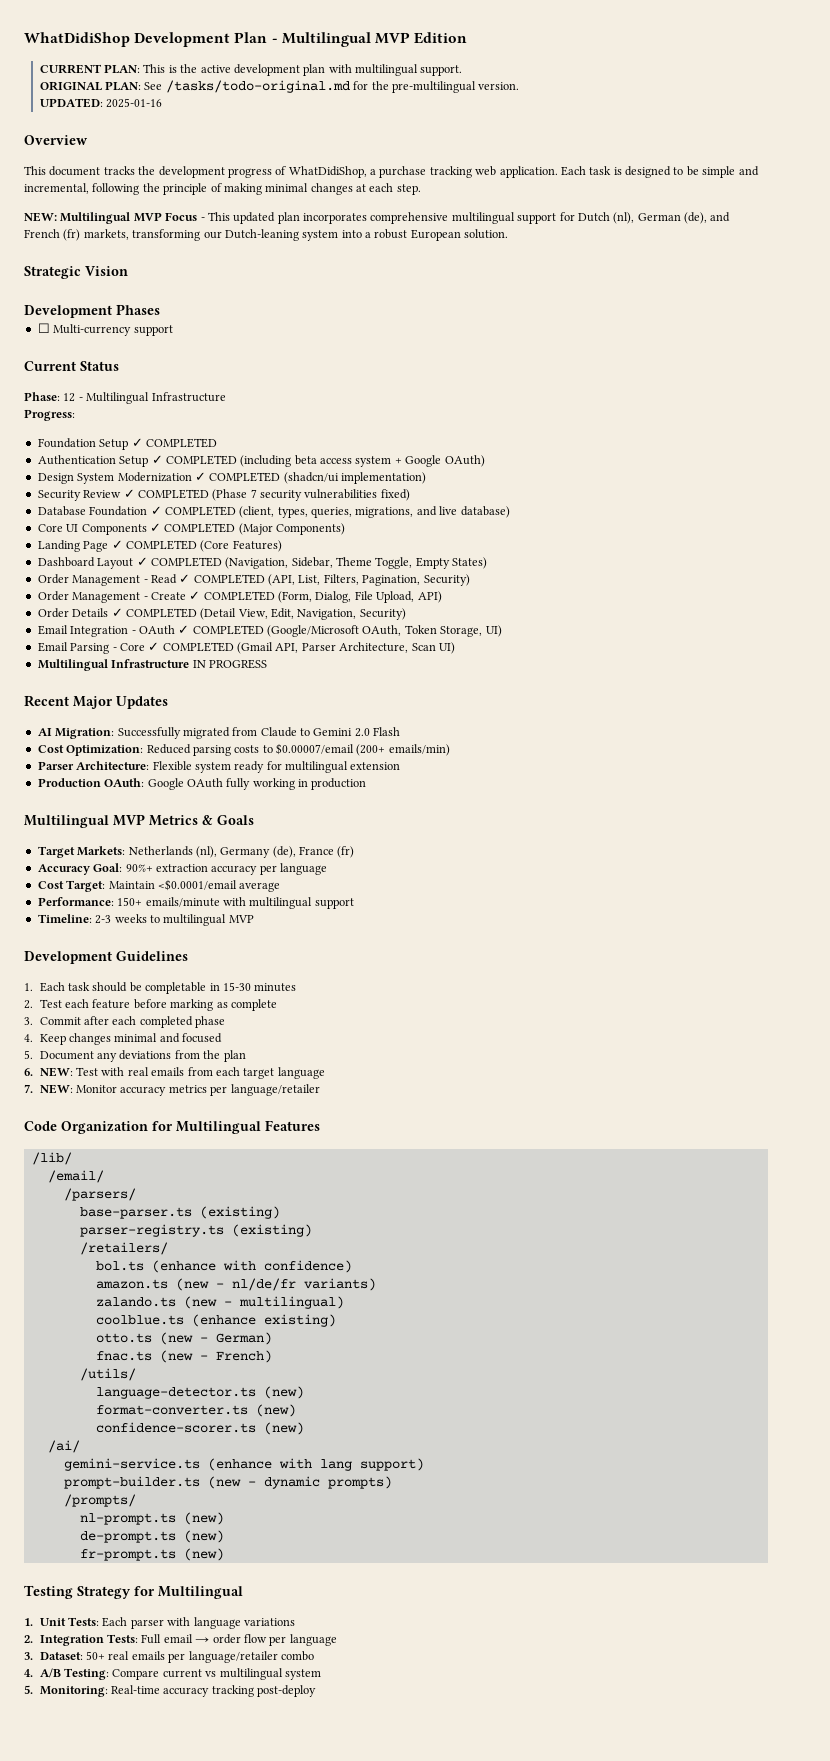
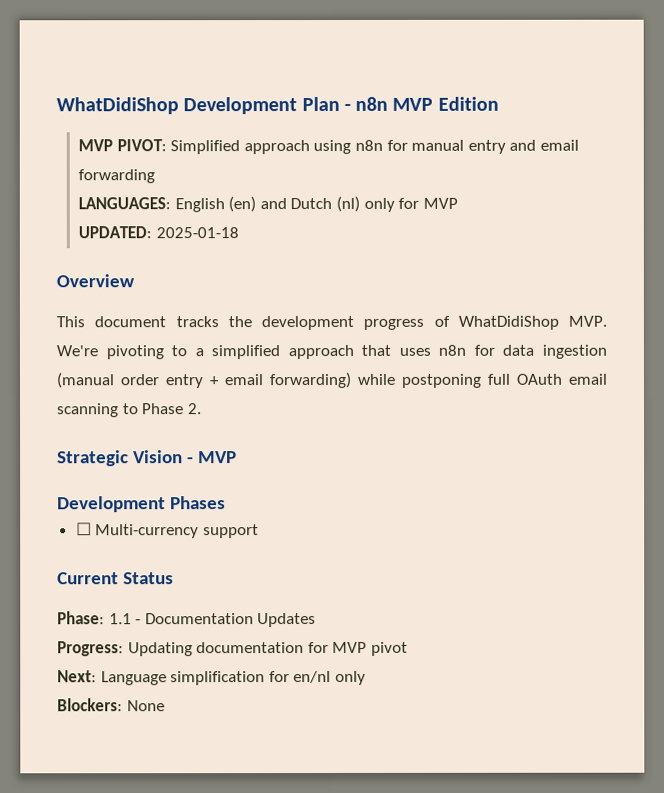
[281,32,371,47] Multilingual -> [355,96,389,111] n8n
[39,64,463,76] [39,80,520,93] CURRENT PLAN: This is the active development plan with multilingual support. // ORIGINAL PLAN: See /tasks/todo-original.md for the pre-multilingual version. -> [77,139,579,155] [77,169,155,184] [77,195,458,213] MVP PIVOT: Simplified approach using n8n for manual entry and email forwarding // LANGUAGES: English (en) and Dutch (nl) only for MVP
[106,98,163,108] 2025-01-16 -> [155,227,239,239] 2025-01-18
[288,166,759,178] [24,183,421,195] [24,212,731,224] [24,229,509,241] WhatDidiShop, a purchase tracking web application. Each task is designed to be simple and incremental, following the principle of making minimal changes at each step. // NEW: Multilingual MVP Focus - This updated plan incorporates comprehensive multilingual support for Dutch (nl), German (de), and French (fr) markets, transforming our Dutch-leaning system into a robust European solution. -> [457,315,607,330] [56,344,607,360] [56,371,607,389] [57,403,202,418] WhatDidiShop MVP. We're pivoting to a simplified approach that uses n8n for data ingestion (manual order entry + email forwarding) while postponing full OAuth email scanning to Phase 2.
(128, 271) none -> [186,451,237,464] - MVP
[63,392,226,404] [24,409,75,421] [37,438,217,450] [37,455,485,467] [37,472,426,484] [37,489,410,501] [37,506,510,518] [37,523,345,535] [37,540,282,552] [37,557,488,569] [37,574,470,586] [37,591,442,603] [37,608,406,620] [37,625,502,637] [37,642,455,654] [37,659,267,671] [24,695,168,709] [37,727,401,739] [37,743,450,756] [37,761,401,773] [37,778,367,790] [24,814,254,828] [37,846,355,858] [37,863,327,875] [37,879,281,892] [37,897,354,909] [37,914,254,926] [24,951,188,964] [24,982,297,994] [24,999,277,1011] [24,1016,226,1028] [24,1033,223,1045] [24,1050,246,1062] [24,1067,325,1079] [24,1084,320,1096] [24,1120,320,1134] [31,1152,72,1165] [47,1170,104,1183] [63,1188,136,1201] [79,1206,280,1219] [79,1224,312,1237] [79,1242,168,1255] [95,1260,352,1273] [95,1278,376,1291] [95,1296,344,1309] [95,1314,336,1327] [95,1332,272,1345] [95,1350,272,1363] [79,1368,136,1381] [95,1386,304,1399] [95,1404,296,1417] [95,1422,304,1435] [47,1440,80,1453] [63,1458,424,1471] [63,1476,392,1489] [63,1494,136,1507] [79,1512,224,1525] [79,1530,224,1543] [79,1548,224,1561] [24,1585,243,1599] [24,1617,295,1629] [24,1634,337,1646] [24,1651,314,1663] [24,1668,321,1680] [24,1685,317,1697] 12 - Multilingual Infrastructure // Progress: // Foundation Setup ✓ COMPLETED // Authentication Setup ✓ COMPLETED (including beta access system + Google OAuth) // Design System Modernization ✓ COMPLETED (shadcn/ui implementation) // Security Review ✓ COMPLETED (Phase 7 security vulnerabilities fixed) // Database Foundation ✓ COMPLETED (client, types, queries, migrations, and live database) // Core UI Components ✓ COMPLETED (Major Components) // Landing Page ✓ COMPLETED (Core Features) // Dashboard Layout ✓ COMPLETED (Navigation, Sidebar, Theme Toggle, Empty States) // Order Management - Read ✓ COMPLETED (API, List, Filters, Pagination, Security) // Order Management - Create ✓ COMPLETED (Form, Dialog, File Upload, API) // Order Details ✓ COMPLETED (Detail View, Edit, Navigation, Security) // Email Integration - OAuth ✓ COMPLETED (Google/Microsoft OAuth, Token Storage, UI) // Email Parsing - Core ✓ COMPLETED (Gmail API, Parser Architecture, Scan UI) // Multilingual Infrastructure IN PROGRESS // Recent Major Updates // AI Migration: Successfully migrated from Claude to Gemini 2.0 Flash // Cost Optimization: Reduced parsing costs to $0.00007/email (200+ emails/min) // Parser Architecture: Flexible system ready for multilingual extension // Production OAuth: Google OAuth fully working in production // Multilingual MVP Metrics & Goals // Target Markets: Netherlands (nl), Germany (de), France (fr) // Accuracy Goal: 90%+ extraction accuracy per language // Cost Target: Maintain <$0.0001/email average // Performance: 150+ emails/minute with multilingual support // Timeline: 2-3 weeks to multilingual MVP // Development Guidelines // 1. Each task should be completable in 15-30 minutes // 2. Test each feature before marking as complete // 3. Commit after each completed phase // 4. Keep changes minimal and focused // 5. Document any deviations from the plan // 6. NEW: Test with real emails from each target language // 7. NEW: Monitor accuracy metrics per language/retailer // Code Organization for Multilingual Features // /lib/ // /email/ // /parsers/ // base-parser.ts (existing) // parser-registry.ts (existing) // /retailers/ // bol.ts (enhance with confidence) // amazon.ts (new - nl/de/fr variants) // zalando.ts (new - multilingual) // coolblue.ts (enhance existing) // otto.ts (new - German) // fnac.ts (new - French) // /utils/ // language-detector.ts (new) // format-converter.ts (new) // confidence-scorer.ts (new) // /ai/ // gemini-service.ts (enhance with lang support) // prompt-builder.ts (new - dynamic prompts) // /prompts/ // nl-prompt.ts (new) // de-prompt.ts (new) // fr-prompt.ts (new) // Testing Strategy for Multilingual // 1. Unit Tests: Each parser with language variations // 2. Integration Tests: Full email → order flow per language // 3. Dataset: 50+ real emails per language/retailer combo // 4. A/B Testing: Compare current vs multilingual system // 5. Monitoring: Real-time accuracy tracking post-deploy -> [108,613,317,628] [57,641,408,657] [57,670,366,686] [57,698,165,712] 1.1 - Documentation Updates // Progress: Updating documentation for MVP pivot // Next: Language simplification for en/nl only // Blockers: None

